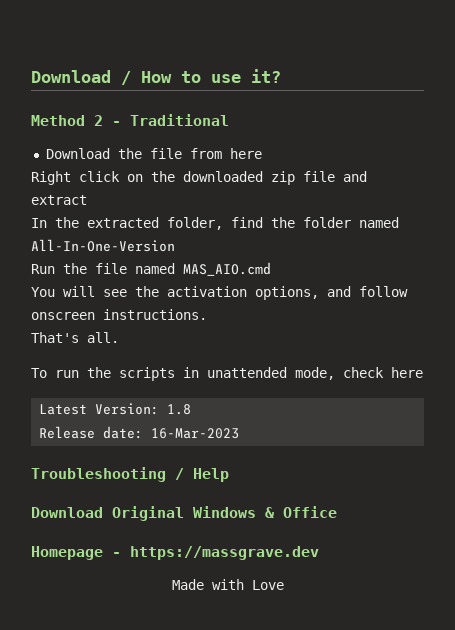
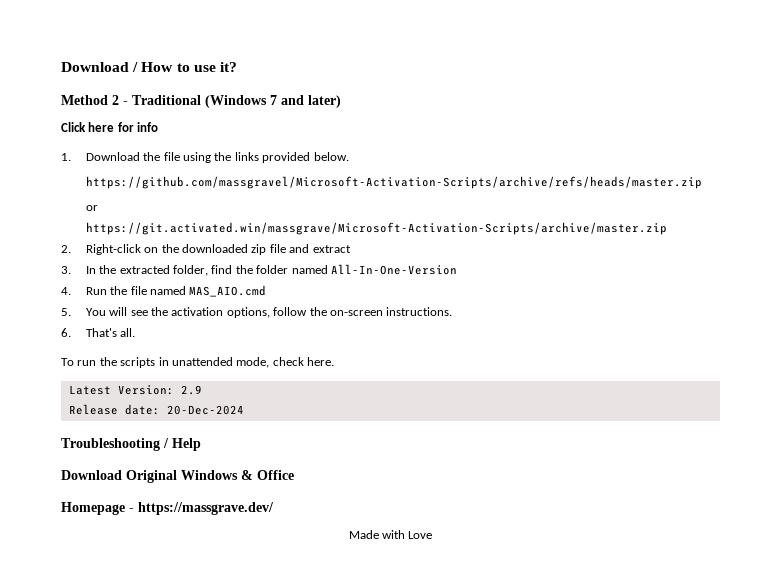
[45,148,262,159] [31,171,120,185] // Download the file from here // Right click -> [205,95,341,108] [61,122,159,132] [61,152,349,163] [85,176,702,189] [85,205,98,211] [85,222,667,235] [61,244,141,255] (Windows 7 and later) // Click here for info // 1. Download the file using the links provided below. // https://github.com/massgravel/Microsoft-Activation-Scripts/archive/refs/heads/master.zip // or // https://git.activated.win/massgrave/Microsoft-Activation-Scripts/archive/master.zip // 2. Right-click
(87, 200) none -> [61,266,71,274] 3.
(175, 245) none -> [61,287,71,295] 4.
(271, 269) none -> [61,308,71,316] 5.
[327,286,408,297] [31,312,95,320] and follow onscreen -> [273,307,383,316] follow the on-screen
(207, 314) none -> [61,328,71,337] 6.
[391,367,423,378] here -> [307,357,334,366] here.
[167,404,192,415] 1.8 -> [180,385,202,395] 2.9
[151,428,240,439] 16-Mar-2023 -> [166,405,244,415] 20-Dec-2024
[130,546,319,560] https://massgrave.dev -> [138,502,274,515] https://massgrave.dev/

